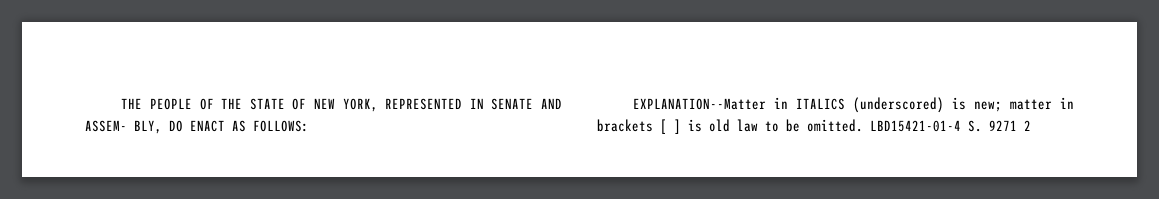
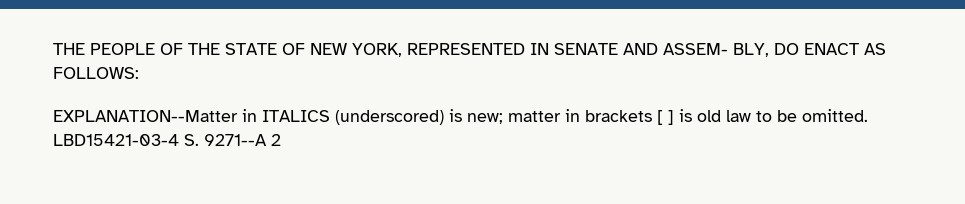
[870,120,1017,132] LBD15421-01-4 S. 9271 -> [53,134,267,146] LBD15421-03-4 S. 9271--A

